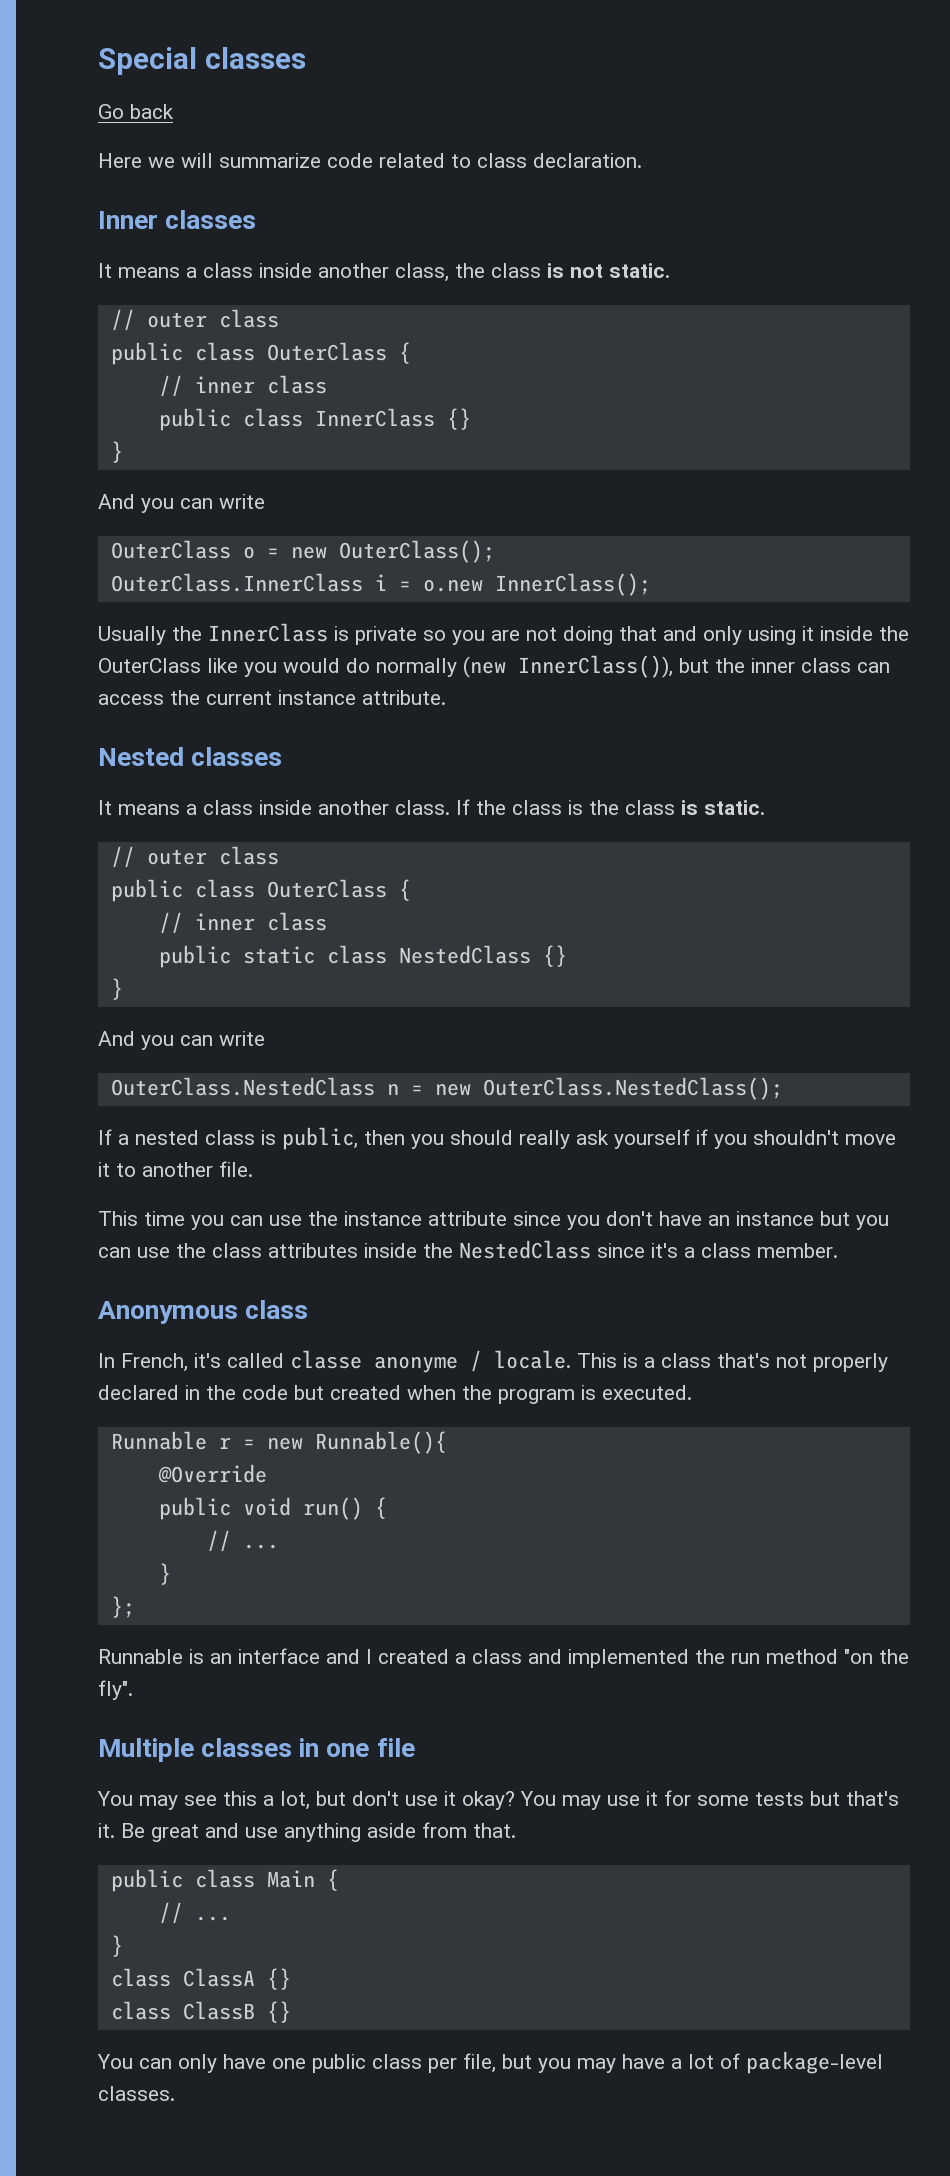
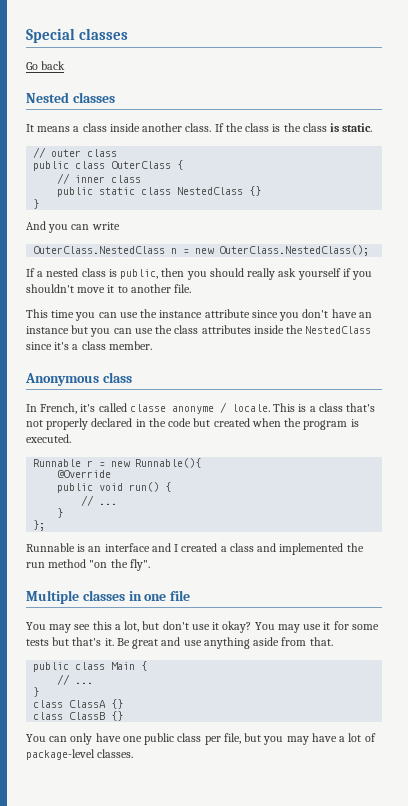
[98,153,642,168] [98,210,257,229] [98,263,670,282] [110,309,279,331] [110,342,411,365] [158,375,327,397] [158,408,471,431] [110,441,123,463] [98,494,265,513] [110,540,495,563] [110,573,651,596] [98,623,909,645] [98,655,890,678] [98,690,446,705] // Here we will summarize code related to class declaration. // Inner classes // It means a class inside another class, the class is not static. // // outer class // public class OuterClass { // // inner class // public class InnerClass {} // } // And you can write // OuterClass o = new OuterClass(); // OuterClass.InnerClass i = o.new InnerClass(); // Usually the InnerClass is private so you are not doing that and only using it inside the OuterClass like you would do normally (new InnerClass()), but the inner class can access the current instance attribute. -> (66, 65) none

